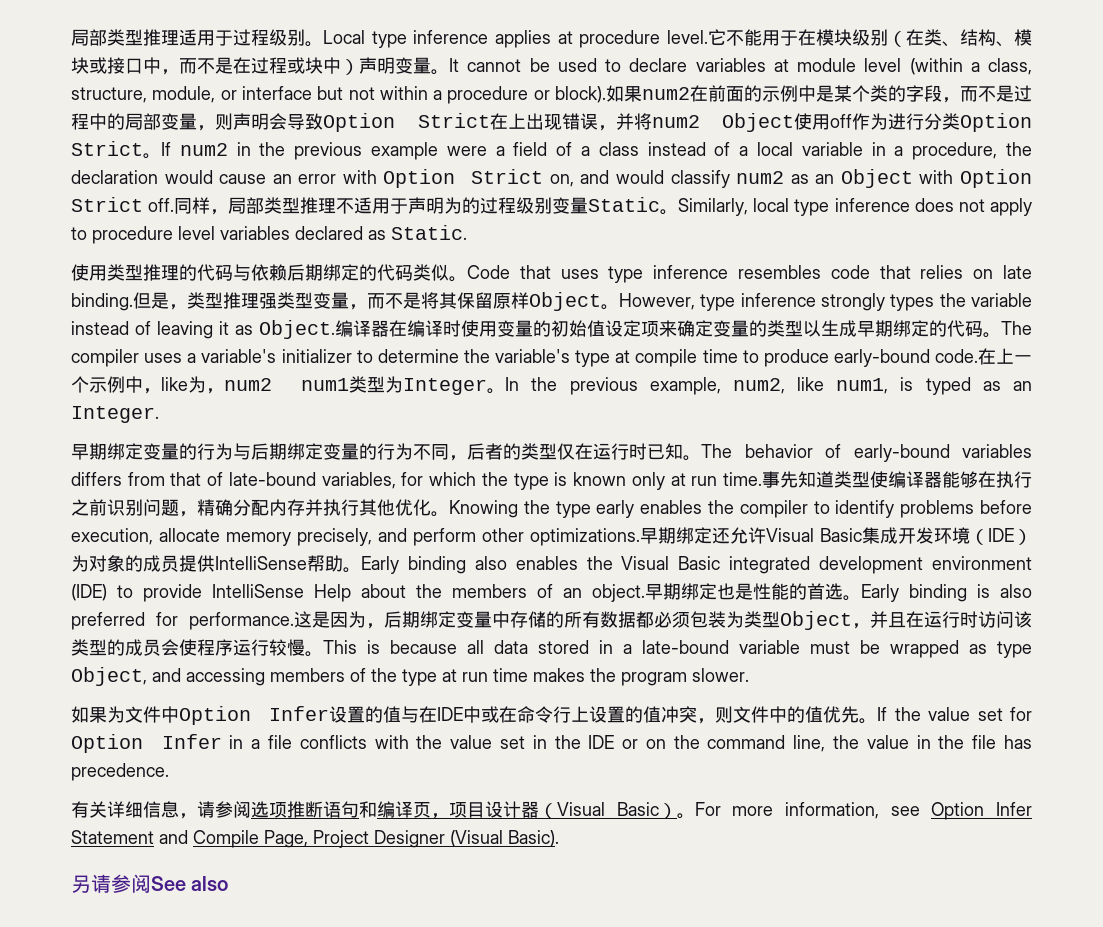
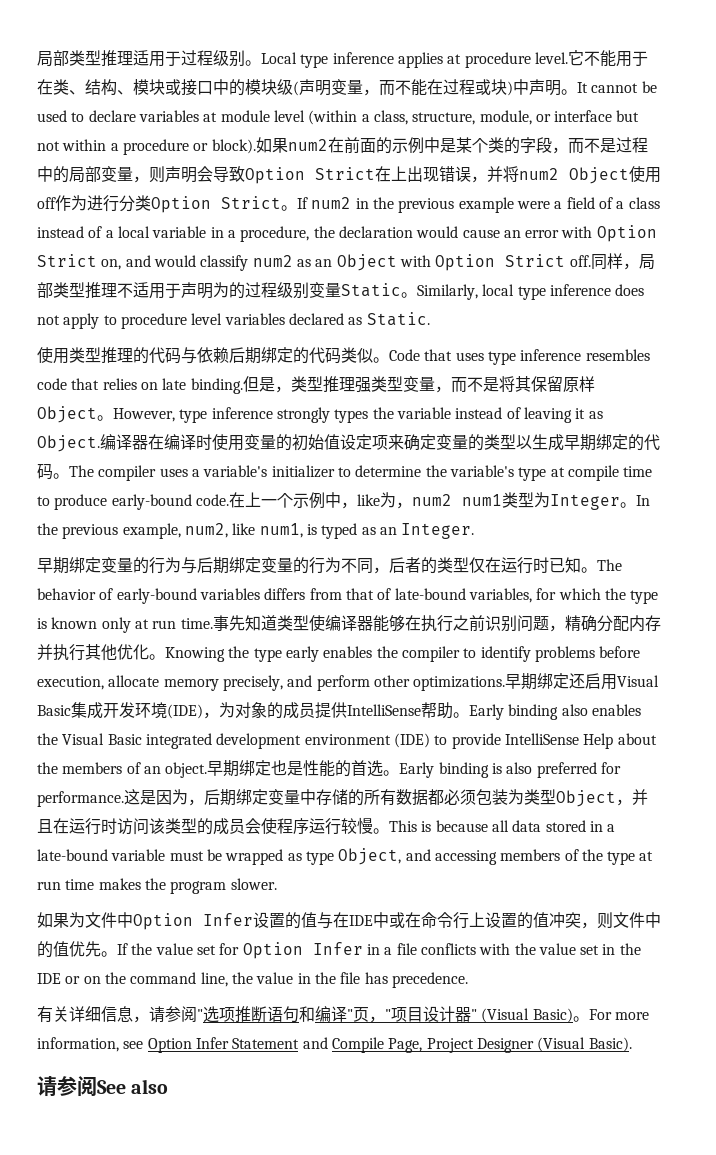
[816,29,925,47] 模块级别（在 -> (53, 87) none
[161,57,431,75] ，而不是在过程或块中）声明变量 -> [229,79,561,96] 的模块级(声明变量，而不能在过程或块)中声明
[730,527,766,544] 允许 -> [585,673,618,690] 启用
[970,528,1032,545] （IDE） -> [167,704,219,719] (IDE)，
(251, 809) none -> [197,1009,203,1020] "
[413,801,677,819] 页，项目设计器（Visual Basic） -> [347,1006,573,1023] "页，"项目设计器" (Visual Basic)
[71,875,91,893] 另 -> (632, 1044) none

